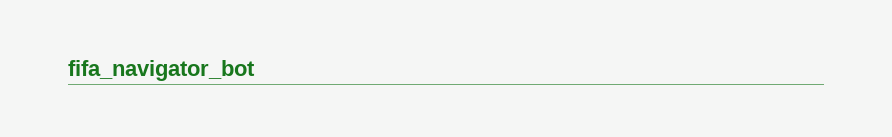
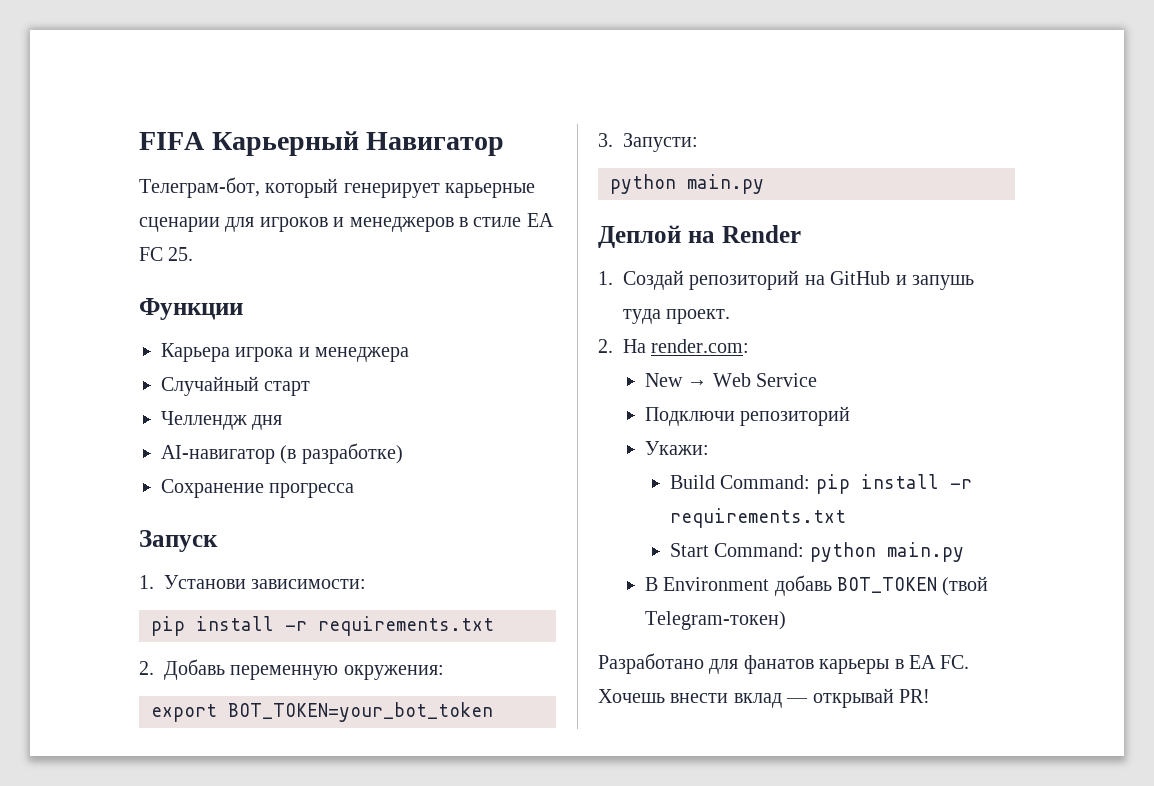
[68,60,255,81] fifa_navigator_bot -> [139,131,505,156] [139,177,536,198] [139,213,554,232] [139,247,194,261] [139,298,243,320] [161,343,410,362] [161,376,311,396] [161,411,283,430] [161,443,403,464] [161,479,355,498] [139,530,218,552] [139,575,367,589] [151,616,494,636] [139,659,444,680] [151,702,493,722] [598,133,698,152] [610,174,764,194] [598,225,801,248] [598,270,974,290] [623,309,731,324] [598,339,750,353] [644,373,818,387] [644,406,851,426] [644,441,709,455] [669,474,972,494] [669,508,846,528] [669,542,964,562] [644,575,989,596] [644,611,786,630] [598,653,970,674] [598,688,930,708] FIFA Карьерный Навигатор // Телеграм-бот, который генерирует карьерные сценарии для игроков и менеджеров в стиле EA FC 25. // Функции // Карьера игрока и менеджера // Случайный старт // Челлендж дня // AI-навигатор (в разработке) // Сохранение прогресса // Запуск // 1. Установи зависимости: // pip install -r requirements.txt // 2. Добавь переменную окружения: // export BOT_TOKEN=your_bot_token // 3. Запусти: // python main.py // Деплой на Render // 1. Создай репозиторий на GitHub и запушь туда проект. // 2. На render.com: // New → Web Service // Подключи репозиторий // Укажи: // Build Command: pip install -r requirements.txt // Start Command: python main.py // В Environment добавь BOT_TOKEN (твой Telegram-токен) // Разработано для фанатов карьеры в EA FC. Хочешь внести вклад — открывай PR!

